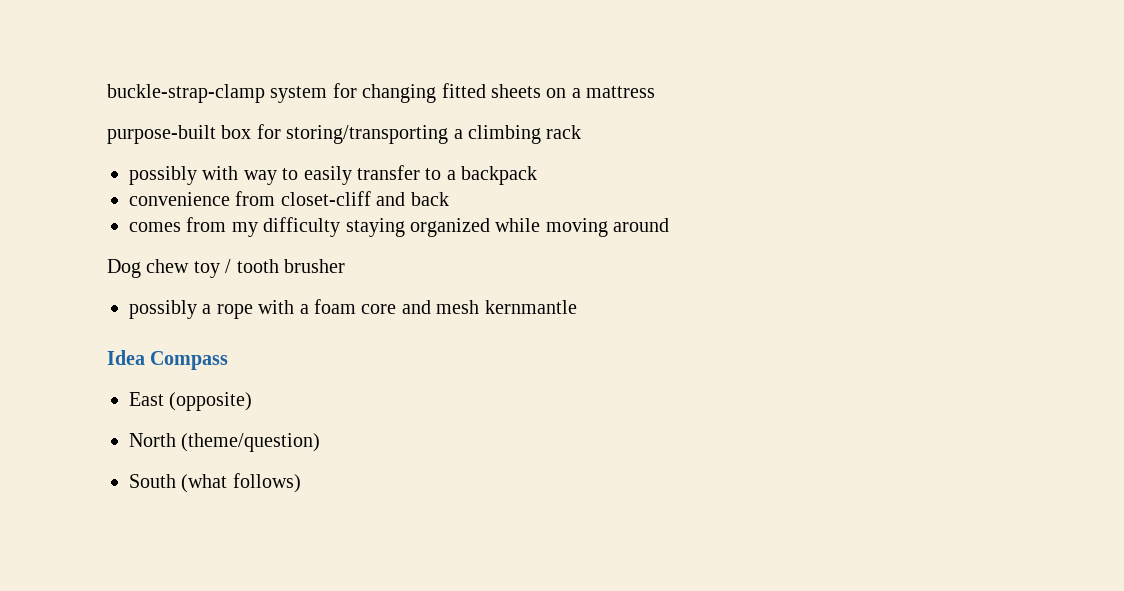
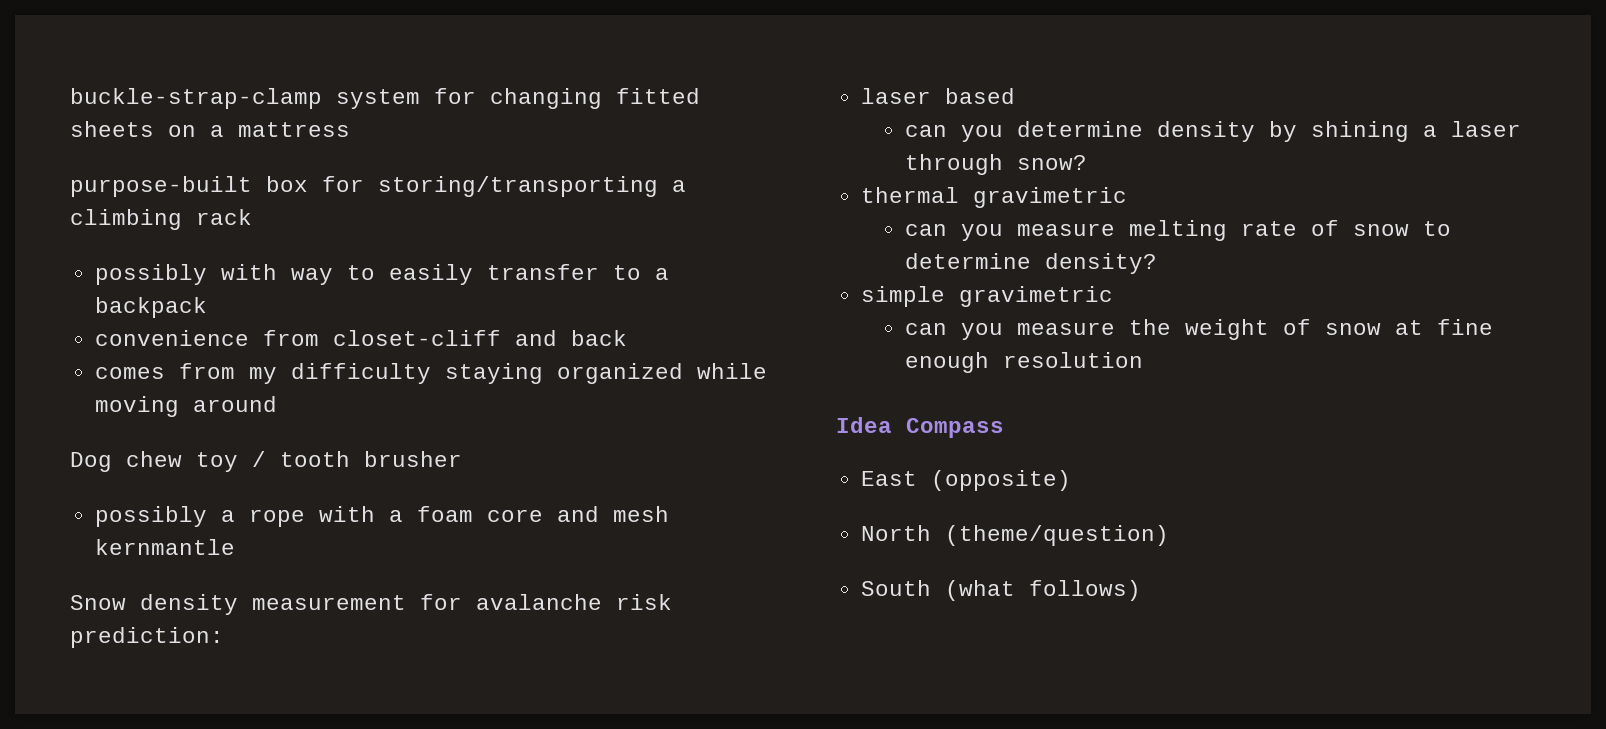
(577, 307) none -> [70,594,672,615] [70,627,224,648] [860,88,1015,104] [904,121,1521,142] [904,154,1087,175] [860,187,1127,208] [904,220,1451,241] [904,253,1157,274] [860,286,1113,307] [904,319,1493,340] [904,352,1143,373] // Snow density measurement for avalanche risk prediction: // laser based // can you determine density by shining a laser through snow? // thermal gravimetric // can you measure melting rate of snow to determine density? // simple gravimetric // can you measure the weight of snow at fine enough resolution

